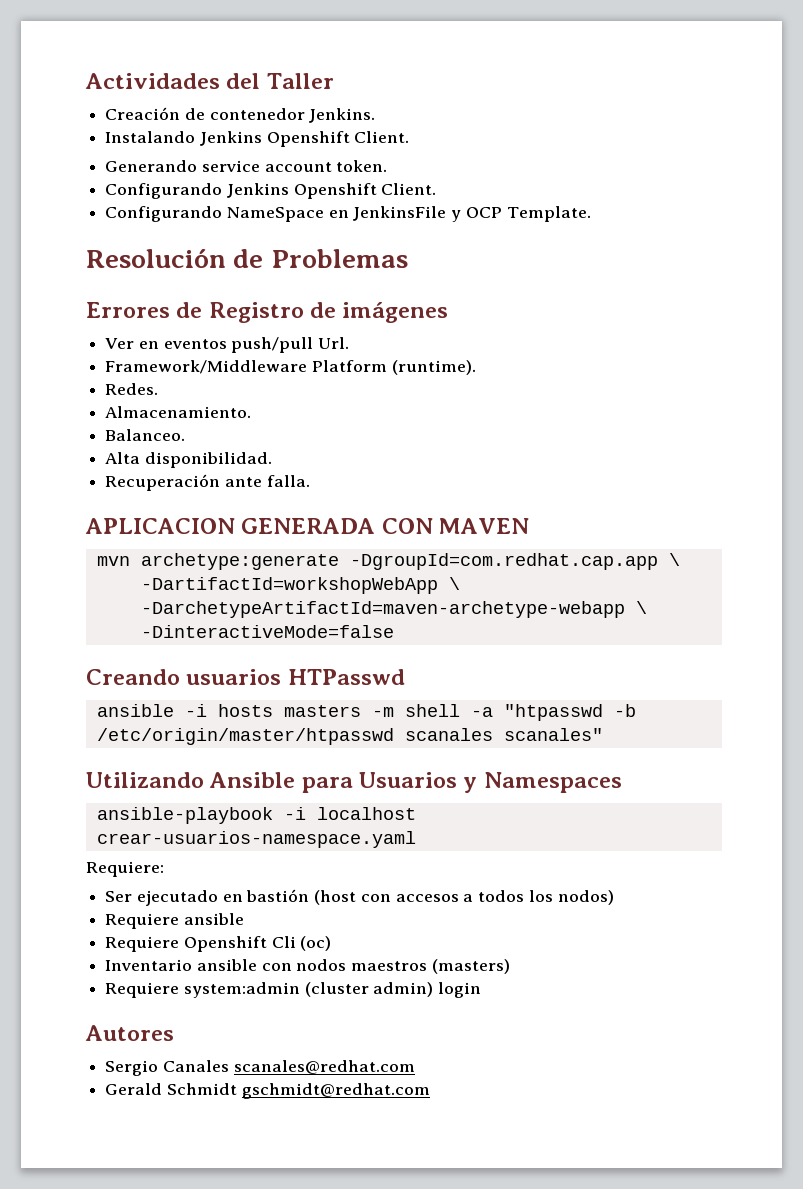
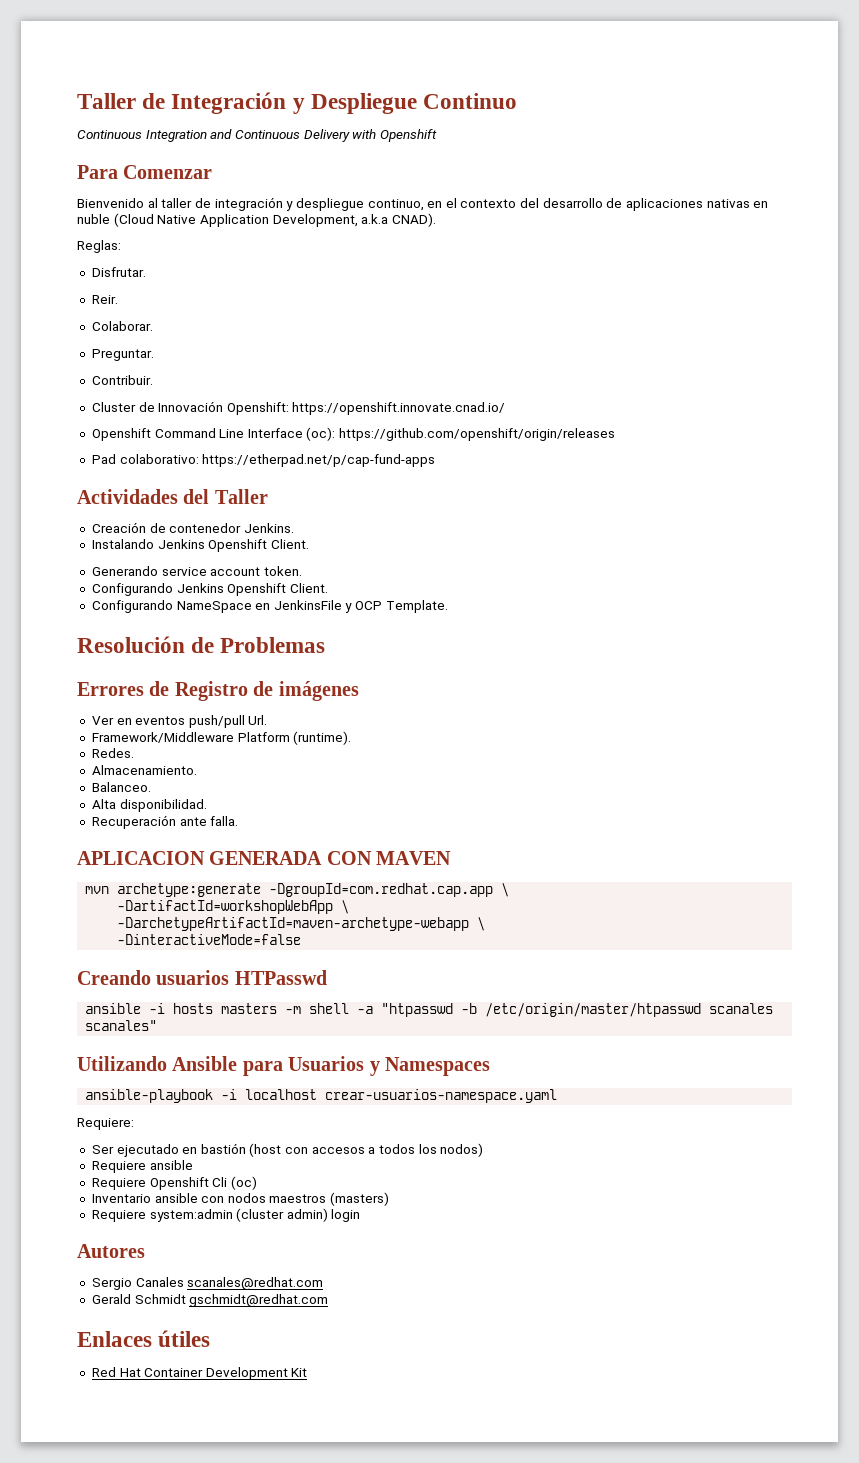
(85, 81) none -> [77,92,518,114] [77,129,437,142] [77,165,213,179] [77,197,769,211] [77,213,436,227] [77,240,121,253] [91,267,146,277] [91,295,118,304] [91,321,153,331] [91,349,154,361] [91,375,153,385] [91,401,506,415] [91,427,616,441] [91,454,436,467] Taller de Integración y Despliegue Continuo // Continuous Integration and Continuous Delivery with Openshift // Para Comenzar // Bienvenido al taller de integración y despliegue continuo, en el contexto del desarrollo de aplicaciones nativas en nuble (Cloud Native Application Development, a.k.a CNAD). // Reglas: // Disfrutar. // Reir. // Colaborar. // Preguntar. // Contribuir. // Cluster de Innovación Openshift: https://openshift.innovate.cnad.io/ // Openshift Command Line Interface (oc): https://github.com/openshift/origin/releases // Pad colaborativo: https://etherpad.net/p/cap-fund-apps //
(430, 1091) none -> [77,1330,211,1347] [91,1367,308,1380] // Enlaces útiles // Red Hat Container Development Kit

